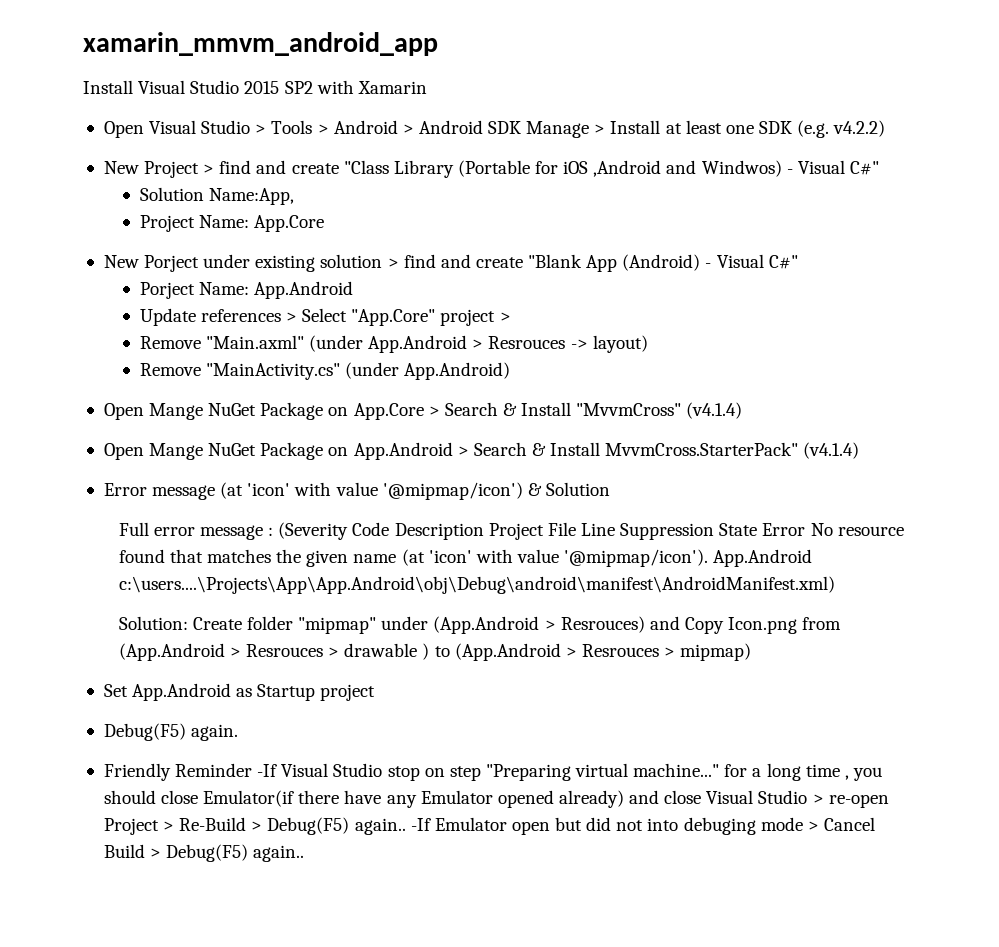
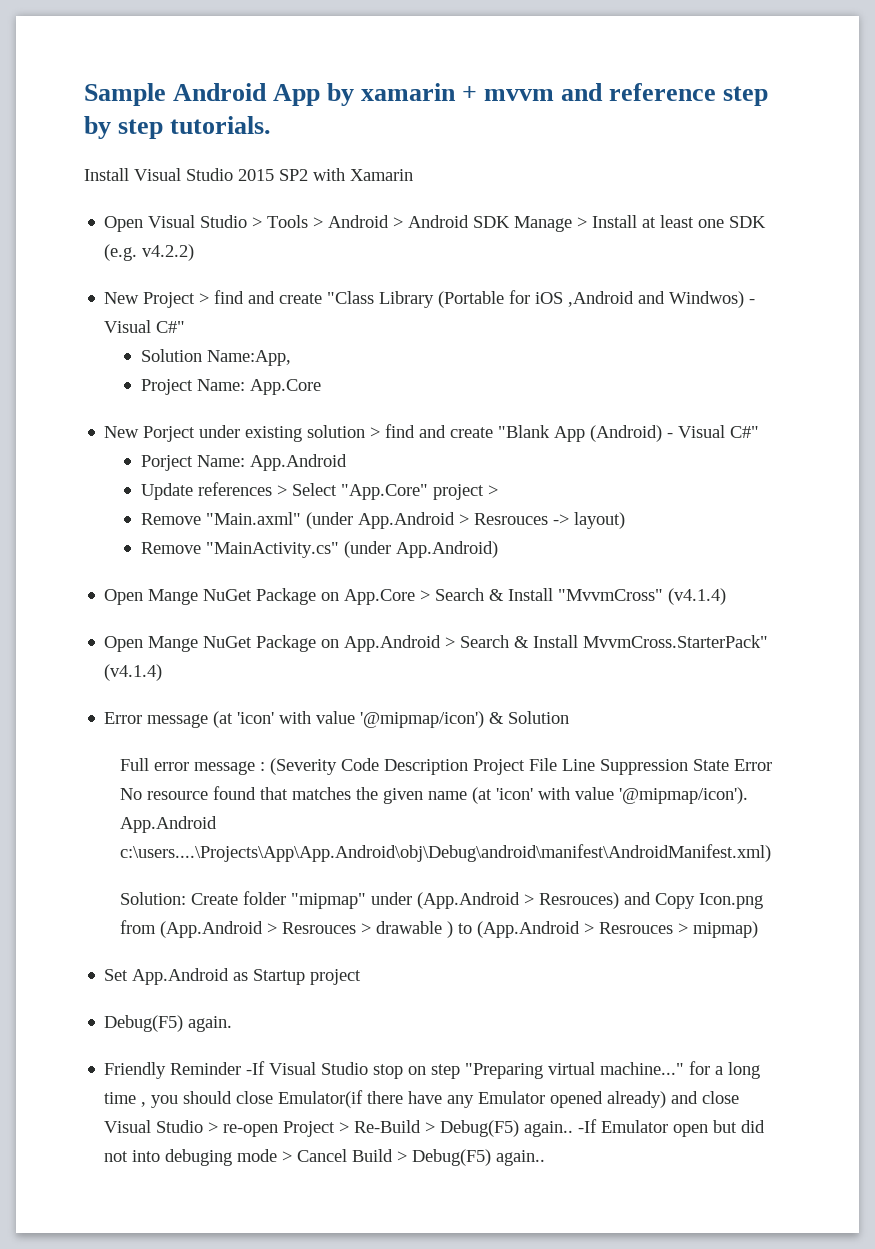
[83,32,438,56] xamarin_mmvm_android_app -> [84,83,769,106] [84,116,272,139] Sample Android App by xamarin + mvvm and reference step by step tutorials.

